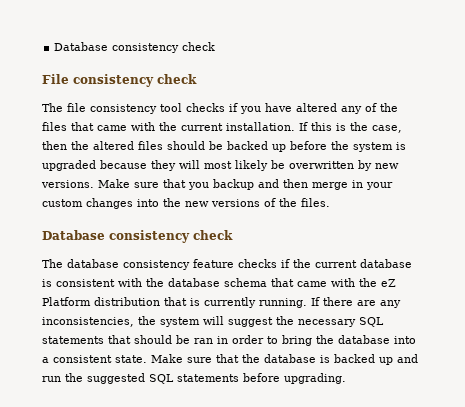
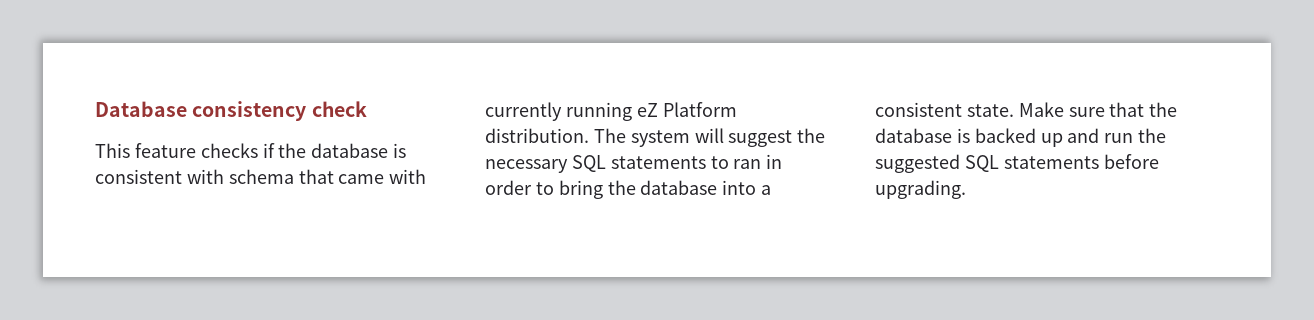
[54,42,216,53] [42,74,197,87] [42,103,398,114] [42,122,402,133] [42,141,406,152] [42,160,399,171] [41,179,393,190] [42,198,330,209] [42,230,233,243] [42,259,190,270] Database consistency check // File consistency check // The file consistency tool checks if you have altered any of the files that came with the current installation. If this is the case, then the altered files should be backed up before the system is upgraded because they will most likely be overwritten by new versions. Make sure that you backup and then merge in your custom changes into the new versions of the files. // Database consistency check // The database consistency -> [95,101,367,121] [95,143,130,158] Database consistency check // This
[315,260,357,268] current -> (307, 150) none
[146,278,220,287] the database -> (224, 176) none
[359,278,396,287] [42,297,401,308] [42,316,156,327] the eZ Platform distribution that is currently running. If there are any inconsistencies, the -> [485,102,737,121] [485,128,626,143] currently running eZ Platform distribution. The
[108,335,190,344] that should be -> [710,156,729,169] to

